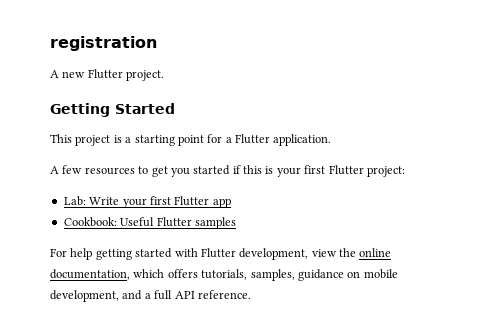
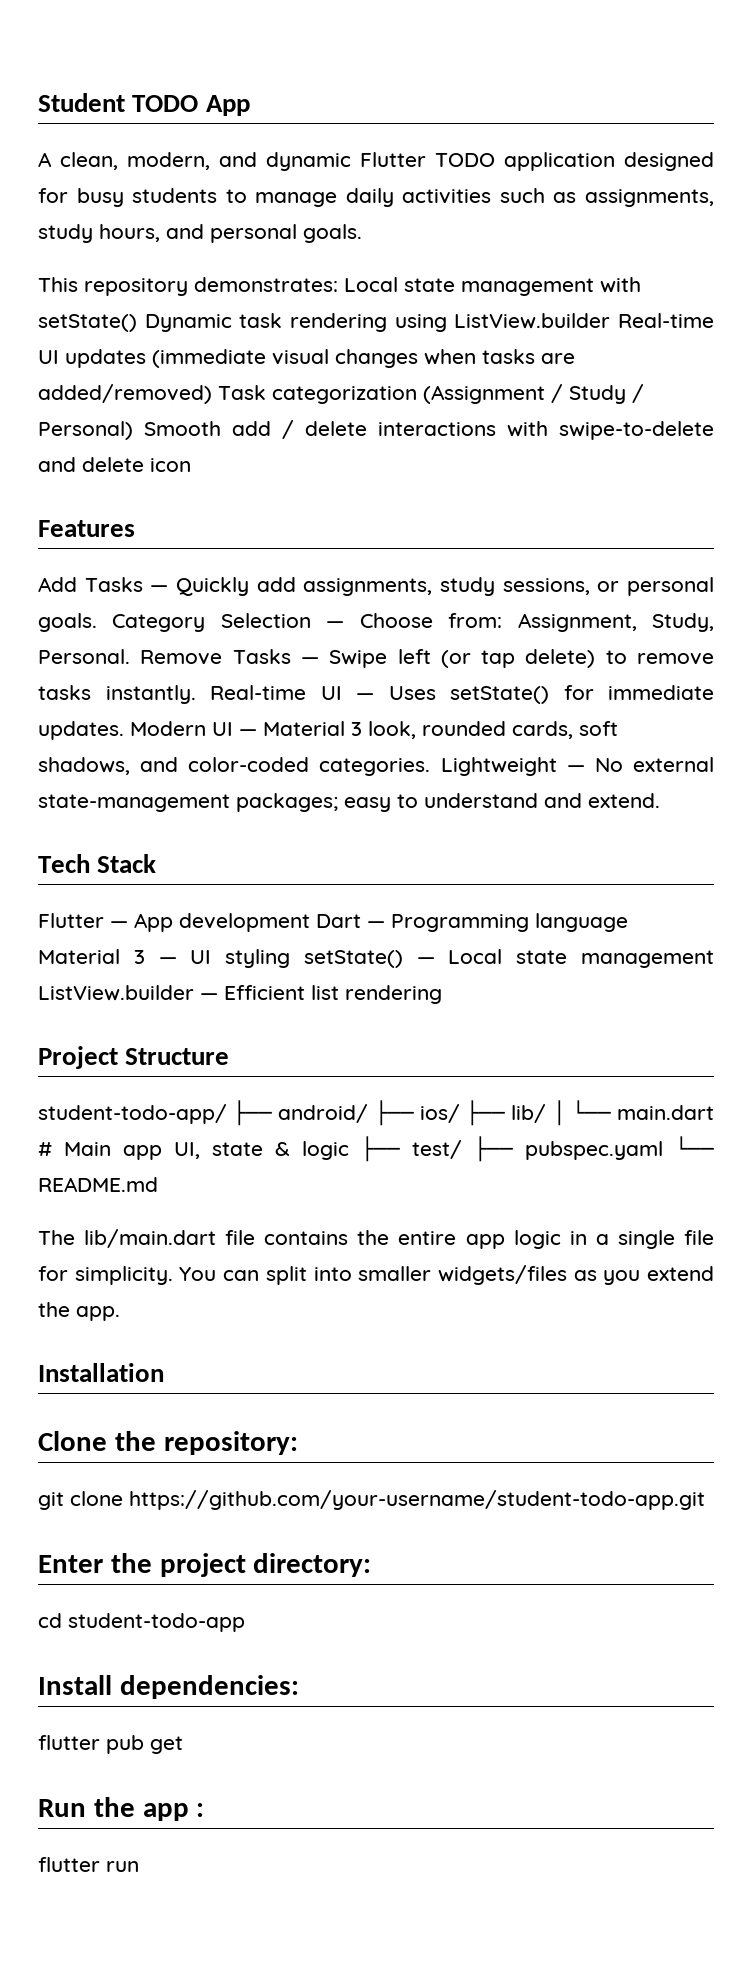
[50,36,157,51] [50,69,165,81] [50,103,175,117] [50,134,332,146] [50,165,405,177] [63,196,231,208] [63,217,236,229] [50,248,392,260] [50,269,398,281] [50,290,251,302] registration // A new Flutter project. // Getting Started // This project is a starting point for a Flutter application. // A few resources to get you started if this is your first Flutter project: // Lab: Write your first Flutter app // Cookbook: Useful Flutter samples // For help getting started with Flutter development, view the online documentation, which offers tutorials, samples, guidance on mobile development, and a full API reference. -> [38,93,250,116] [38,152,714,171] [38,188,714,207] [38,224,362,243] [38,277,641,296] [38,313,714,332] [38,349,575,368] [38,384,644,404] [38,420,714,440] [38,457,191,472] [38,520,135,537] [38,577,714,596] [38,613,715,632] [38,649,714,668] [38,685,714,704] [38,721,618,740] [38,757,714,776] [38,793,660,812] [38,854,157,873] [38,913,628,932] [38,949,714,968] [38,985,442,1004] [38,1046,230,1069] [38,1100,714,1126] [38,1136,714,1162] [38,1177,158,1192] [38,1229,714,1249] [38,1265,714,1285] [38,1302,120,1321] [38,1363,164,1382] [38,1431,298,1455] [38,1490,705,1510] [38,1553,372,1577] [38,1613,245,1632] [38,1675,299,1699] [38,1735,183,1754] [38,1797,205,1821] [38,1857,139,1872] Student TODO App // A clean, modern, and dynamic Flutter TODO application designed for busy students to manage daily activities such as assignments, study hours, and personal goals. // This repository demonstrates: Local state management with setState() Dynamic task rendering using ListView.builder Real-time UI updates (immediate visual changes when tasks are added/removed) Task categorization (Assignment / Study / Personal) Smooth add / delete interactions with swipe-to-delete and delete icon // Features // Add Tasks — Quickly add assignments, study sessions, or personal goals. Category Selection — Choose from: Assignment, Study, Personal. Remove Tasks — Swipe left (or tap delete) to remove tasks instantly. Real-time UI — Uses setState() for immediate updates. Modern UI — Material 3 look, rounded cards, soft shadows, and color-coded categories. Lightweight — No external state-management packages; easy to understand and extend. // Tech Stack // Flutter — App development Dart — Programming language Material 3 — UI styling setState() — Local state management ListView.builder — Efficient list rendering // Project Structure // student-todo-app/ ├── android/ ├── ios/ ├── lib/ │ └── main.dart # Main app UI, state & logic ├── test/ ├── pubspec.yaml └── README.md // The lib/main.dart file contains the entire app logic in a single file for simplicity. You can split into smaller widgets/files as you extend the app. // Installation // Clone the repository: // git clone https://github.com/your-username/student-todo-app.git // Enter the project directory: // cd student-todo-app // Install dependencies: // flutter pub get // Run the app : // flutter run

